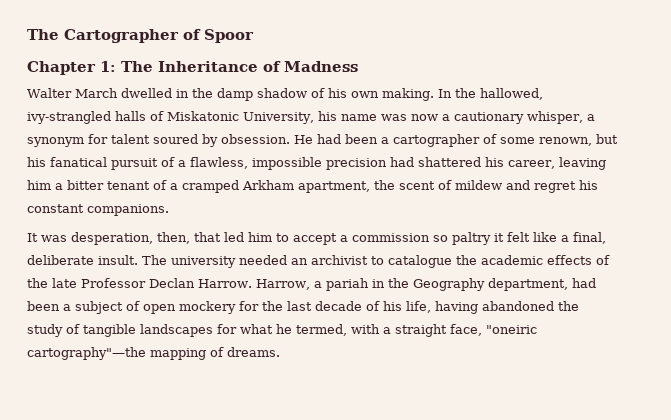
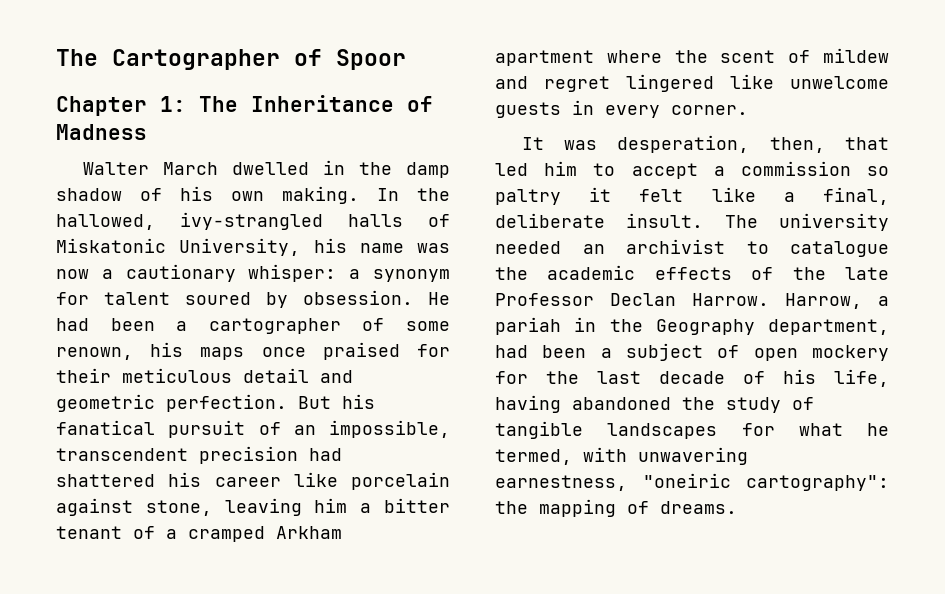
[526,111,583,124] whisper, -> [248,264,337,282] whisper:
[596,134,618,144] but -> [150,342,450,360] [56,368,353,383] [56,394,331,412] his maps once praised for their meticulous detail and geometric perfection. But
[178,157,322,170] a flawless, impossible -> [293,420,450,438] [56,448,188,461] an impossible, transcendent
[508,160,555,169] career, -> [214,472,450,490] [56,498,212,516] career like porcelain against stone,
[298,181,370,193] apartment, -> [495,50,662,66] apartment where
[579,180,598,190] [27,204,169,216] his constant companions. -> [626,74,889,92] [495,100,748,118] lingered like unwelcome guests in every corner.
[383,324,537,337] [27,347,146,360] a straight face, "oneiric cartography"—the -> [638,447,748,465] [495,473,889,491] [495,501,528,514] unwavering earnestness, "oneiric cartography": the

